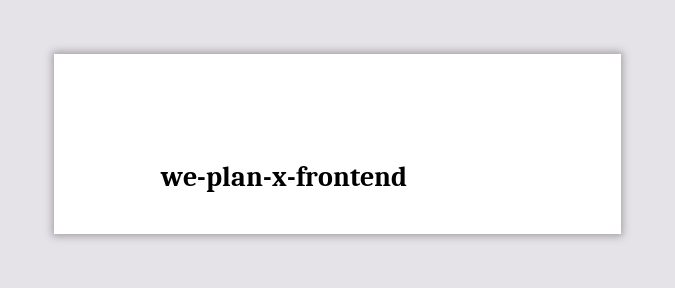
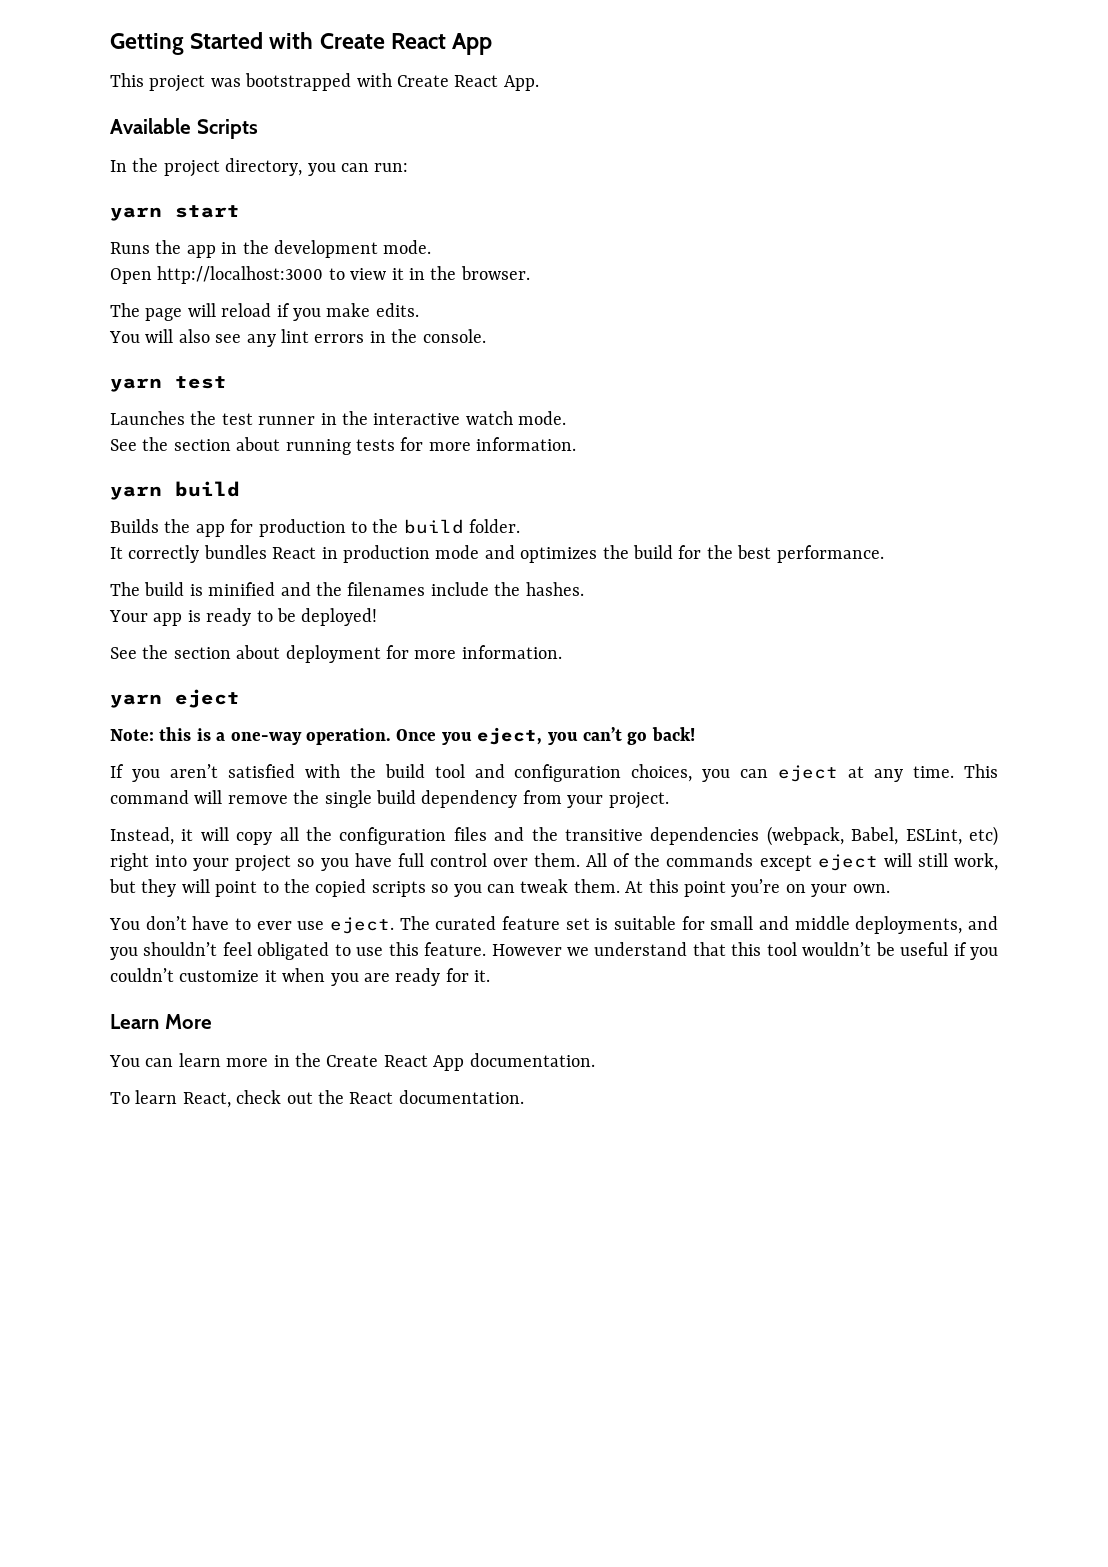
[160,166,407,192] we-plan-x-frontend -> [110,32,493,55] [110,73,539,92] [110,118,258,139] [110,158,409,177] [110,205,240,221] [110,240,432,258] [110,266,530,284] [110,303,419,321] [109,329,486,347] [110,376,227,392] [110,411,567,425] [110,437,577,455] [110,481,240,500] [110,519,521,537] [110,545,884,563] [110,582,584,596] [109,608,378,626] [110,645,562,663] [110,689,240,708] [110,727,695,745] [110,764,999,782] [110,790,669,809] [110,826,998,846] [110,853,998,872] [109,879,890,897] [109,916,998,934] [110,942,999,960] [110,968,491,986] [110,1014,212,1029] [109,1053,595,1071] [110,1090,524,1108] Getting Started with Create React App // This project was bootstrapped with Create React App. // Available Scripts // In the project directory, you can run: // yarn start // Runs the app in the development mode. // Open http://localhost:3000 to view it in the browser. // The page will reload if you make edits. // You will also see any lint errors in the console. // yarn test // Launches the test runner in the interactive watch mode. // See the section about running tests for more information. // yarn build // Builds the app for production to the build folder. // It correctly bundles React in production mode and optimizes the build for the best performance. // The build is minified and the filenames include the hashes. // Your app is ready to be deployed! // See the section about deployment for more information. // yarn eject // Note: this is a one-way operation. Once you eject, you can’t go back! // If you aren’t satisfied with the build tool and configuration choices, you can eject at any time. This command will remove the single build dependency from your project. // Instead, it will copy all the configuration files and the transitive dependencies (webpack, Babel, ESLint, etc) right into your project so you have full control over them. All of the commands except eject will still work, but they will point to the copied scripts so you can tweak them. At this point you’re on your own. // You don’t have to ever use eject. The curated feature set is suitable for small and middle deployments, and you shouldn’t feel obligated to use this feature. However we understand that this tool wouldn’t be useful if you couldn’t customize it when you are ready for it. // Learn More // You can learn more in the Create React App documentation. // To learn React, check out the React documentation.

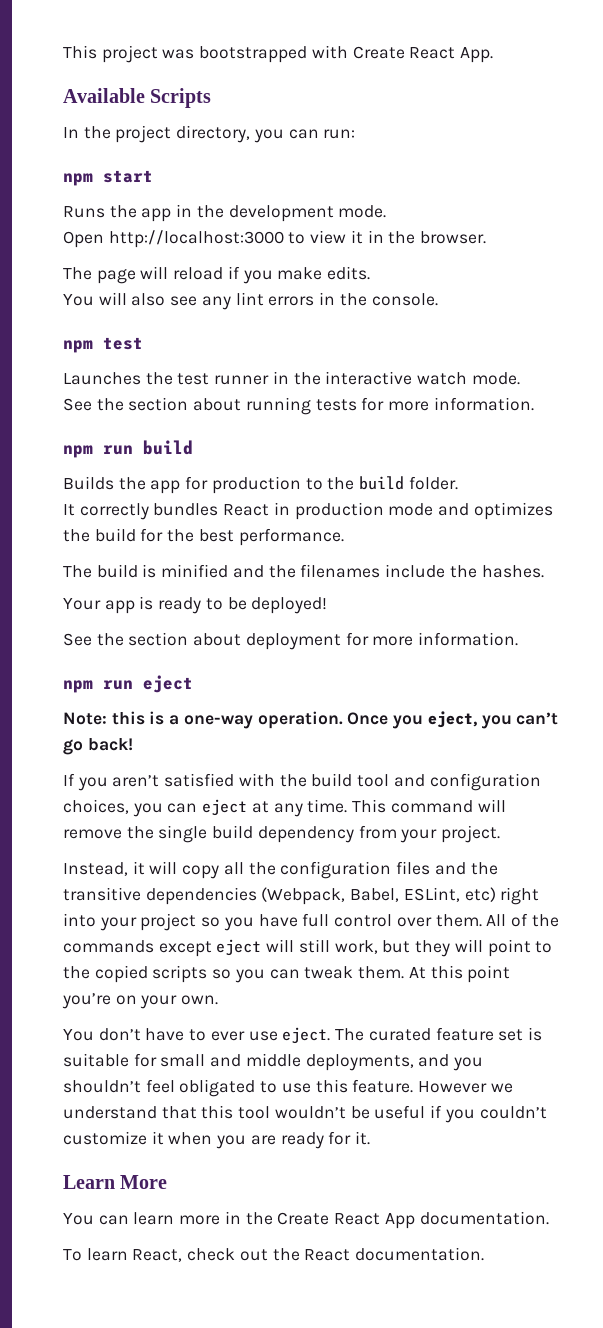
[110,32,493,55] Getting Started with Create React App // -> (63, 52) none
[110,207,162,221] yarn -> [63,173,93,186] npm
[110,378,162,392] yarn -> [63,340,93,353] npm
[110,486,162,500] yarn -> [63,445,133,458] npm run
[110,694,162,708] yarn -> [63,680,133,693] npm run
[766,826,844,846] (webpack, -> [261,887,346,905] (Webpack,

